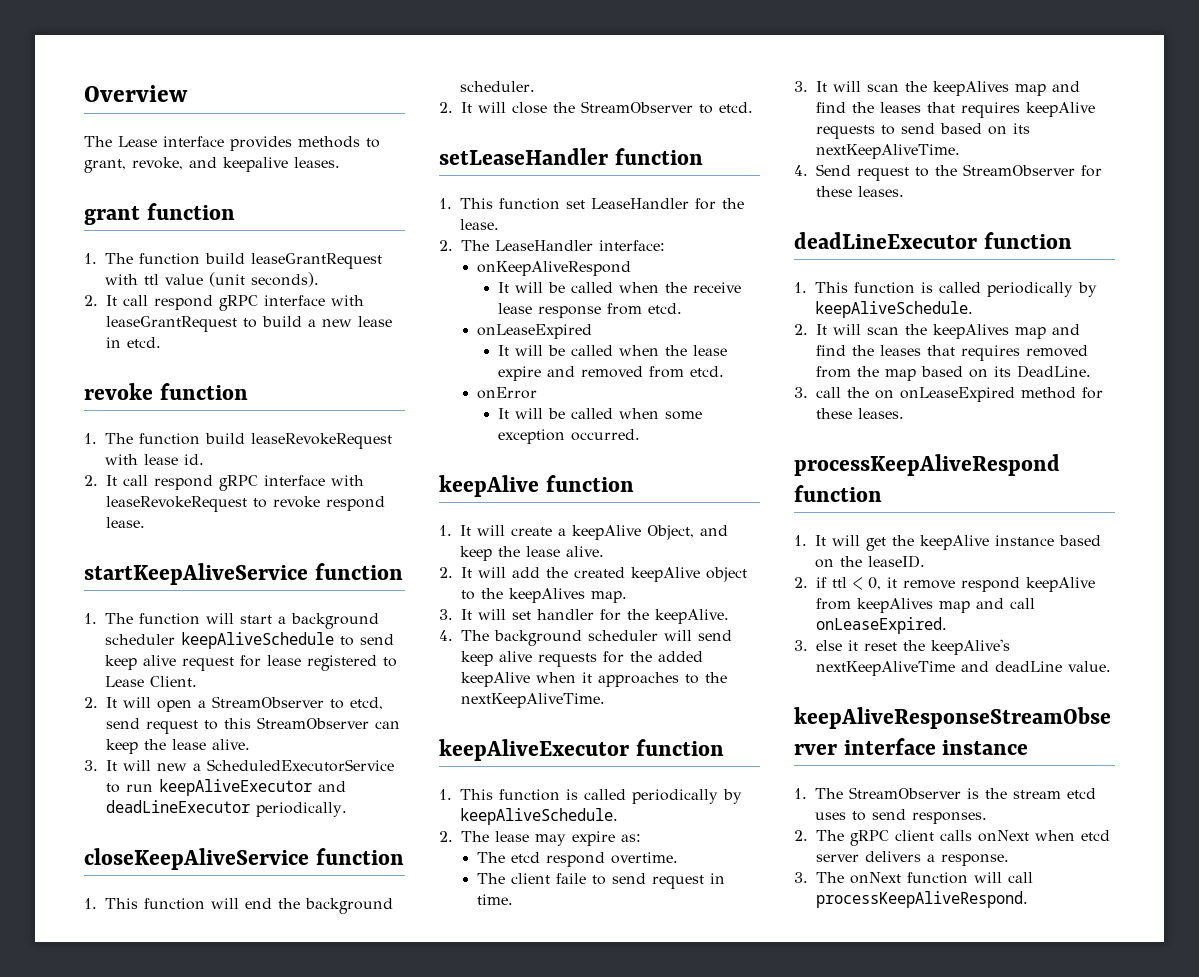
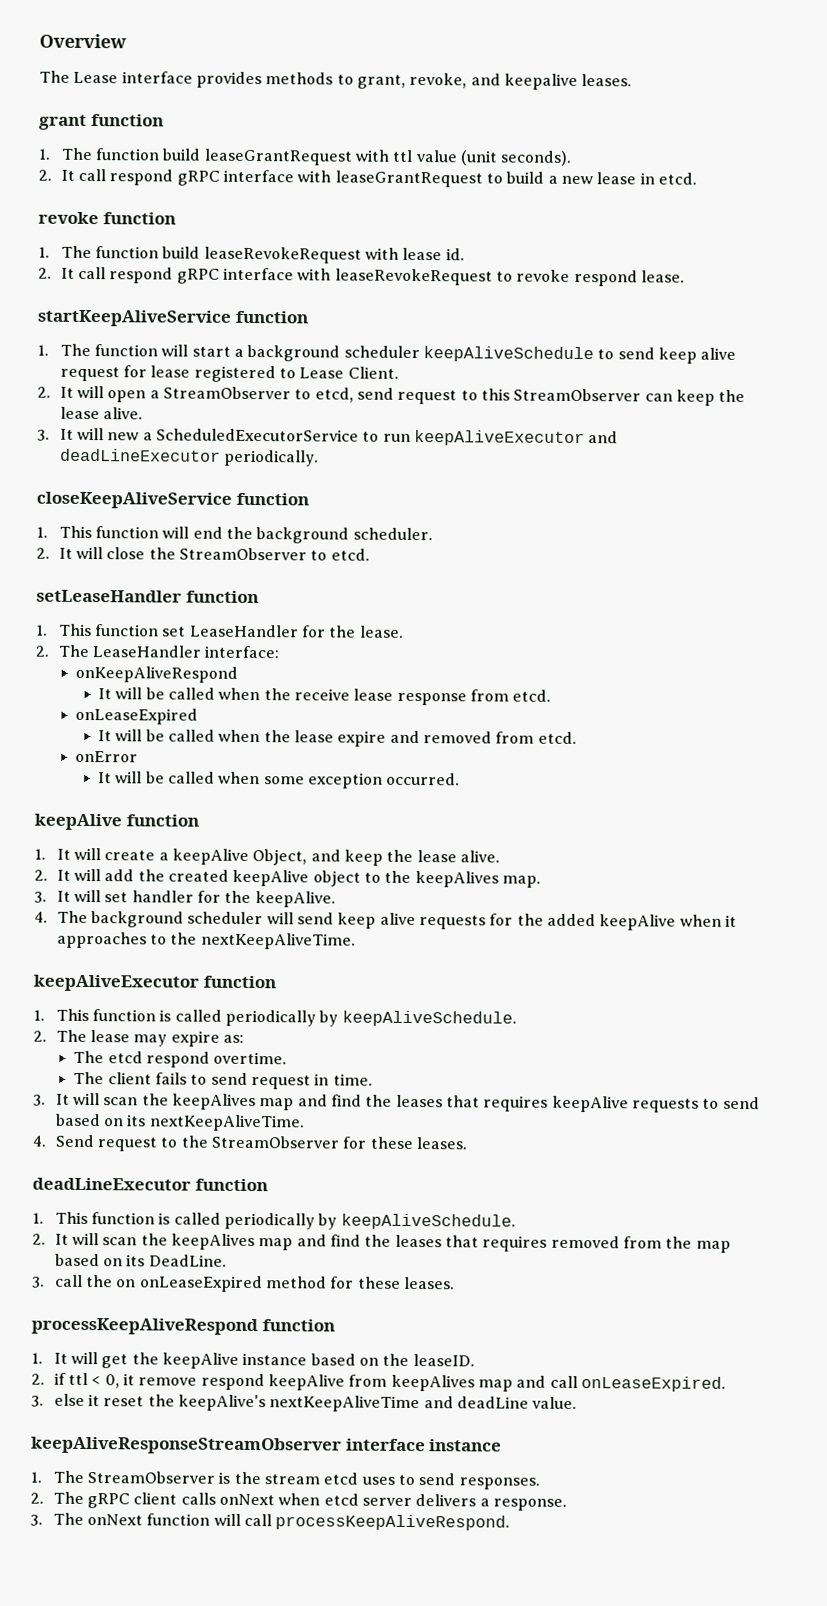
[556,873,587,884] faile -> [154,1072,187,1085] fails

